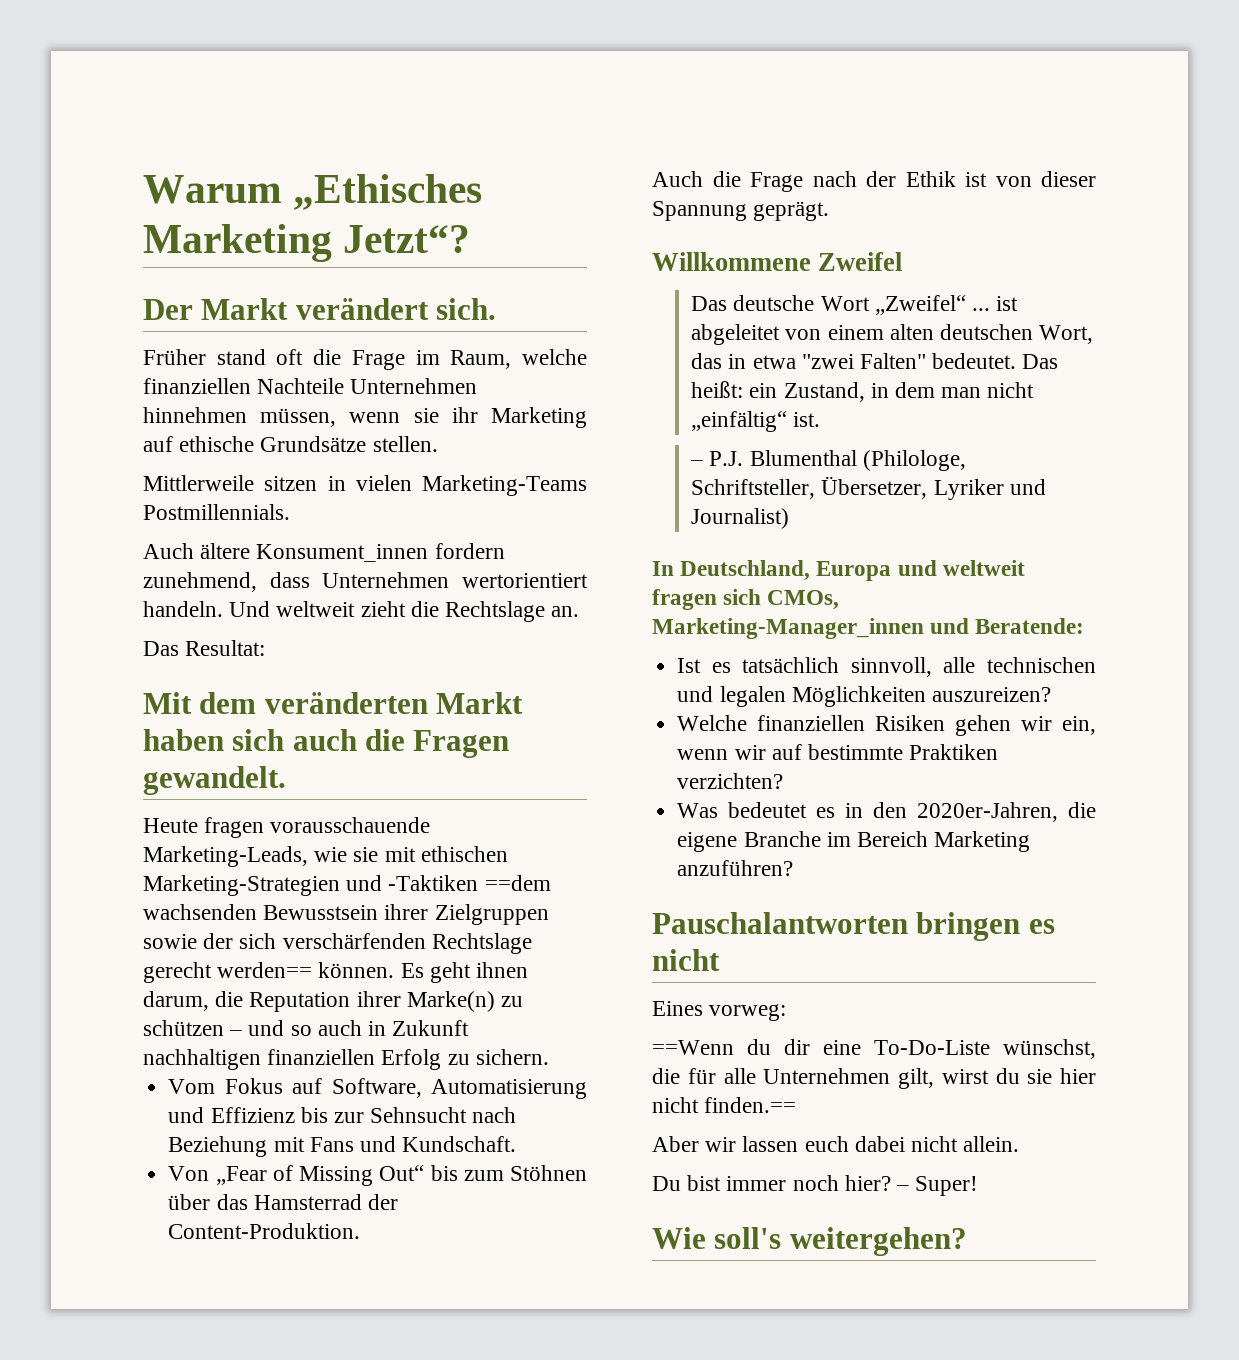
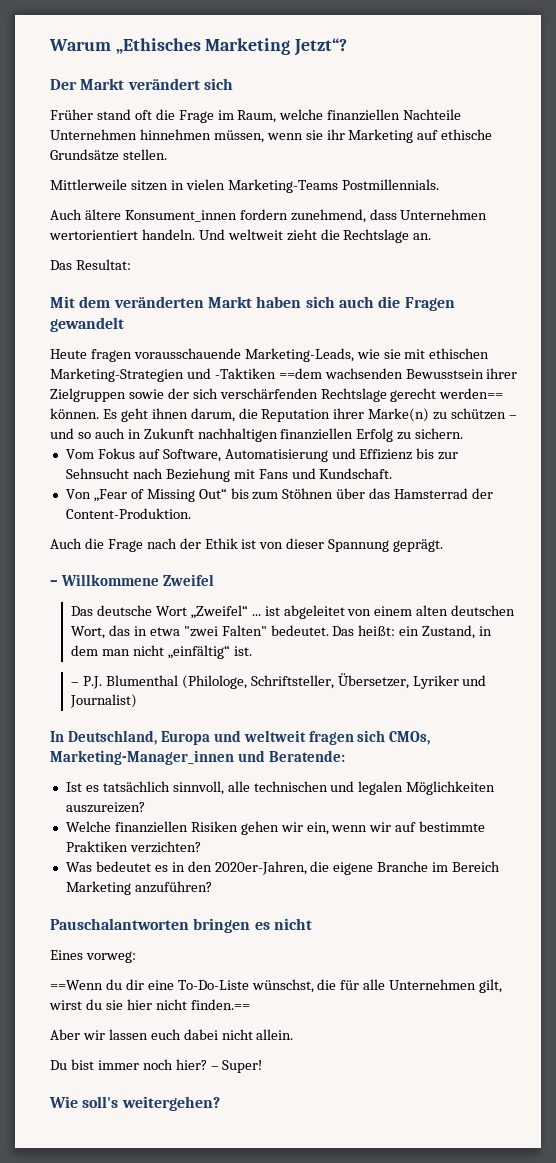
[436,298,497,320] sich. -> [203,78,233,90] sich
[143,766,286,795] gewandelt. -> [50,317,124,332] gewandelt
(830, 211) none -> [50,580,58,586] –

